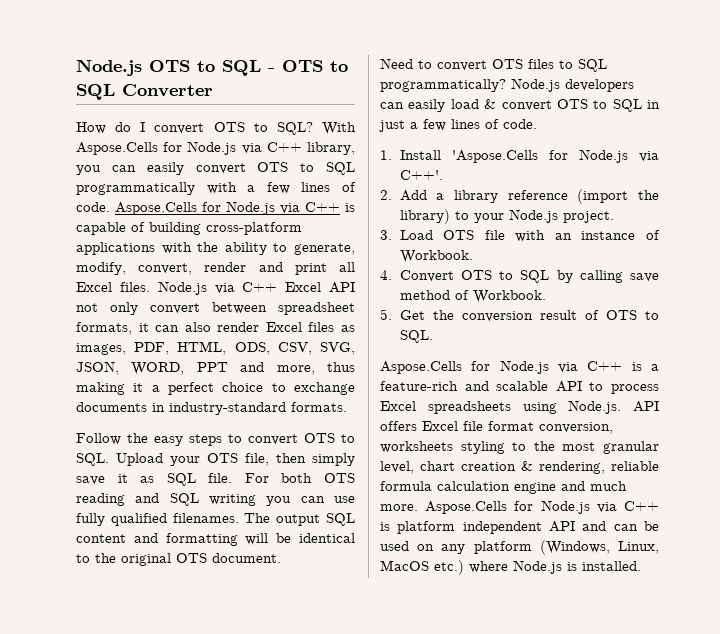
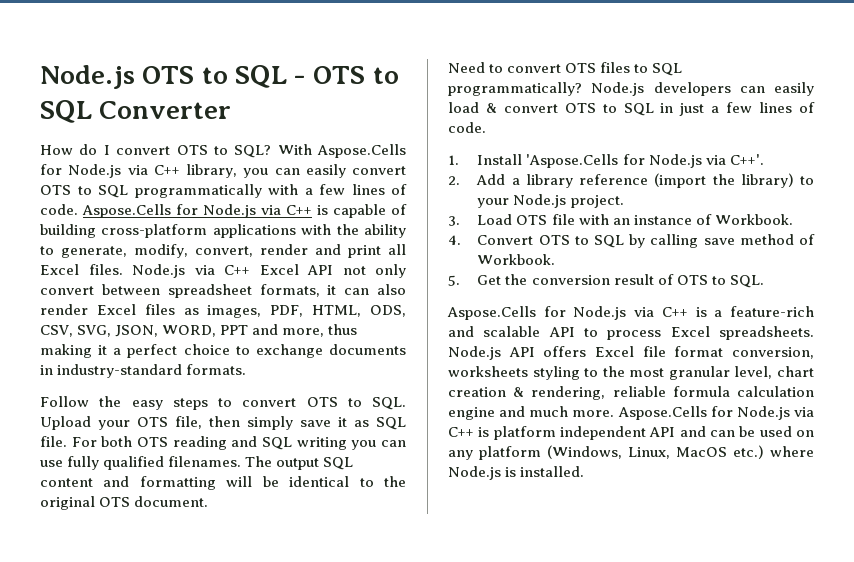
[427,400,622,414] spreadsheets using Node.js. -> [719,326,814,340] [448,346,501,360] spreadsheets. Node.js

